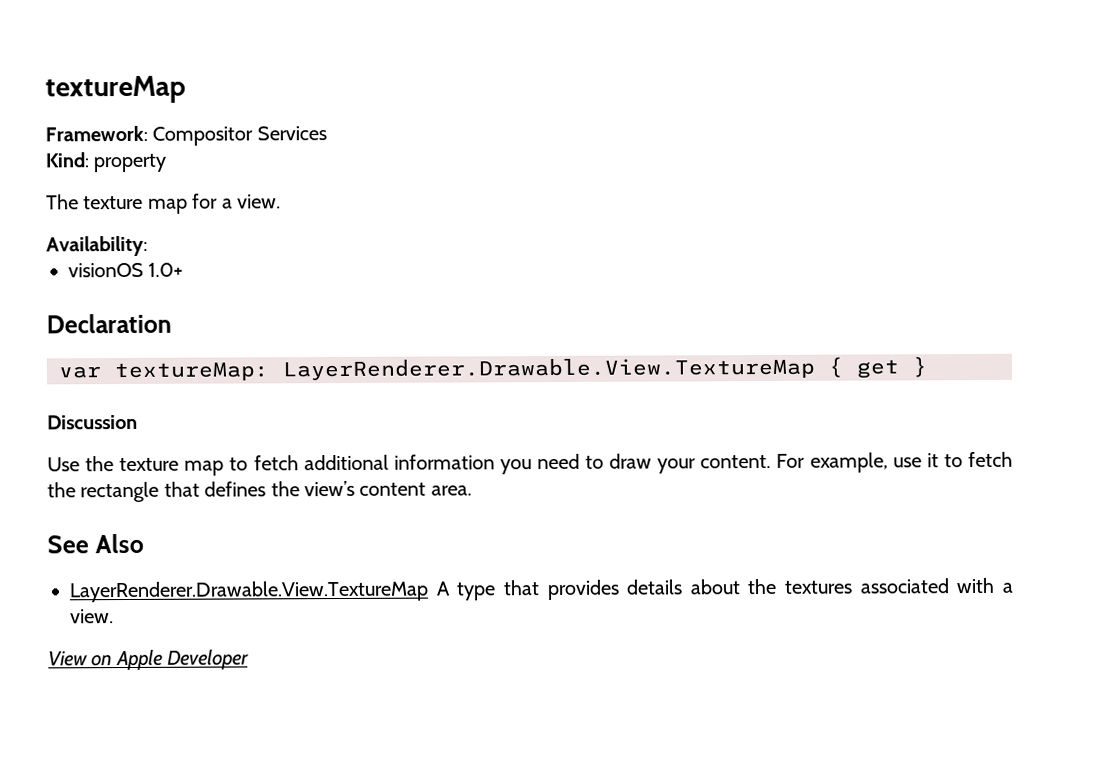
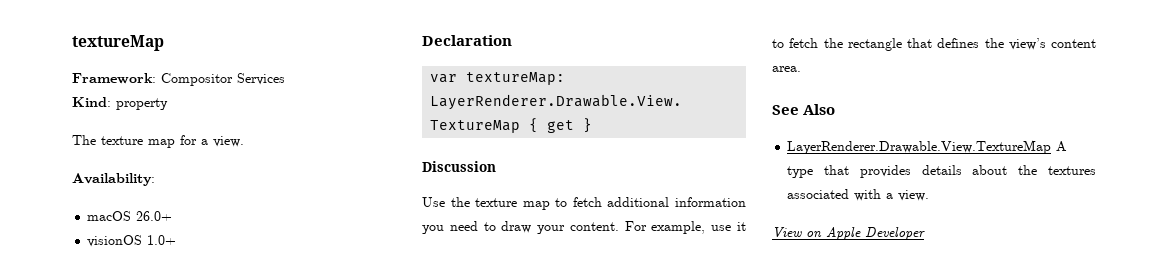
(148, 246) none -> [87,211,173,221] // macOS 26.0+

